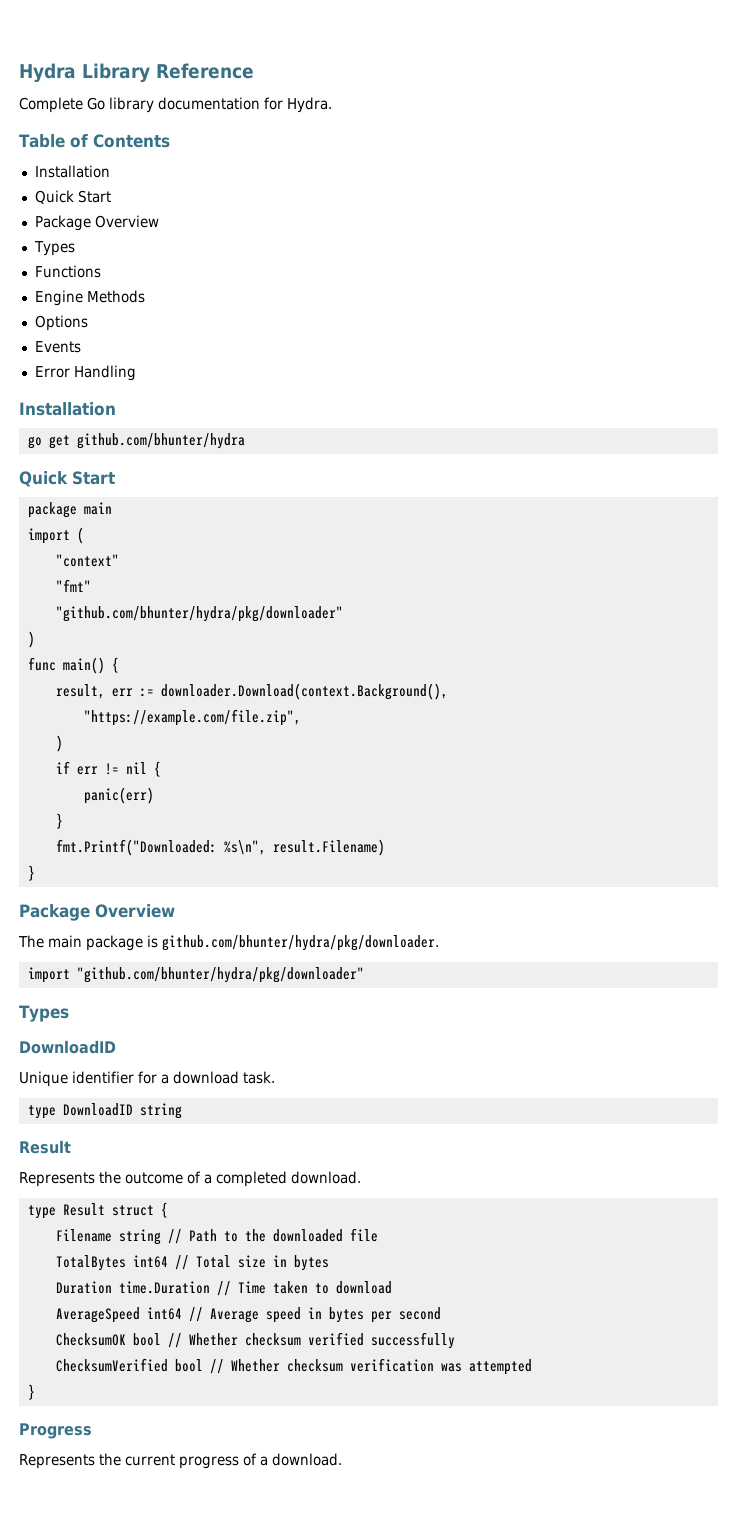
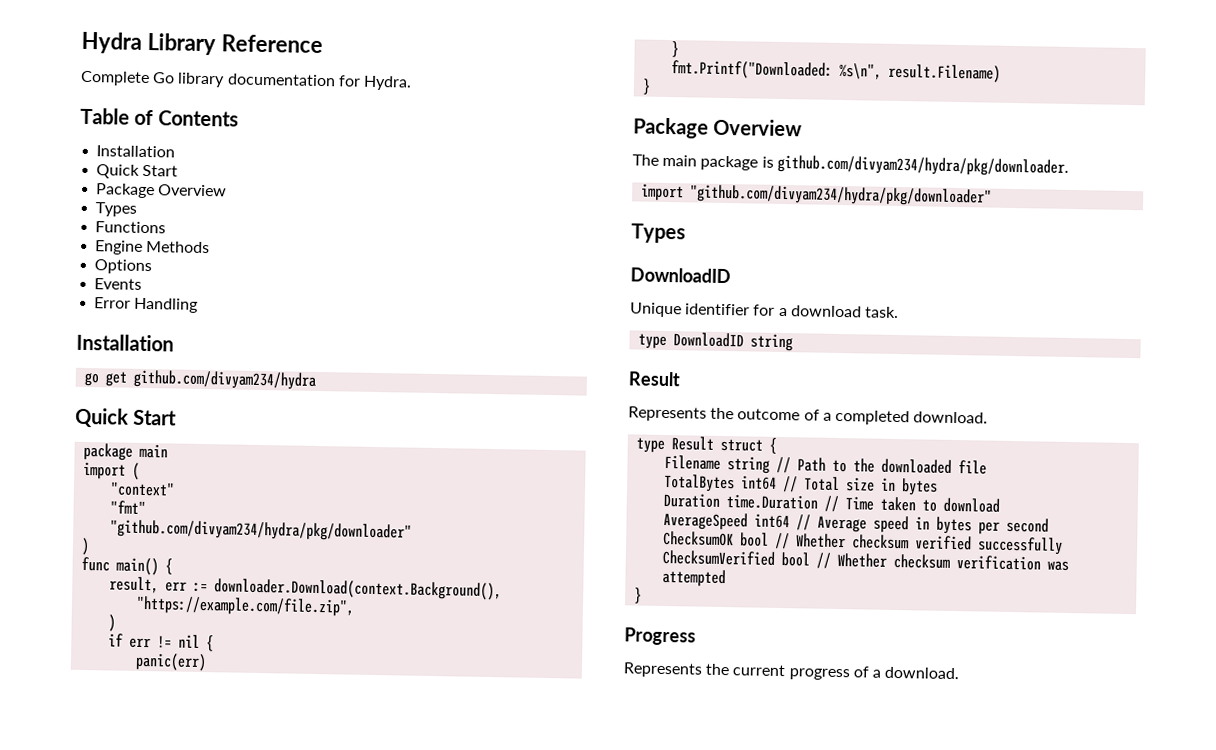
[76,433,245,449] github.com/bhunter/hydra -> [133,369,317,390] github.com/divyam234/hydra
[55,606,343,622] "github.com/bhunter/hydra/pkg/downloader" -> [110,519,413,542] "github.com/divyam234/hydra/pkg/downloader"
[162,935,439,951] [27,967,364,983] github.com/bhunter/hydra/pkg/downloader. // import "github.com/bhunter/hydra/pkg/downloader" -> [776,154,1069,177] [641,183,993,207] github.com/divyam234/hydra/pkg/downloader. // import "github.com/divyam234/hydra/pkg/downloader"

